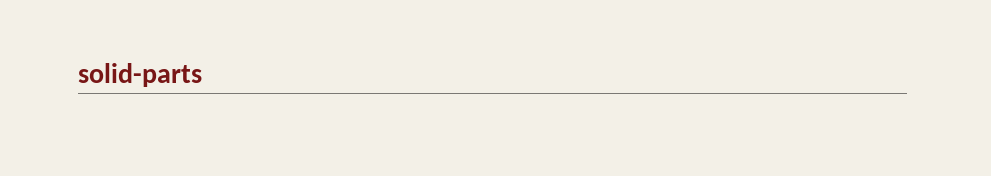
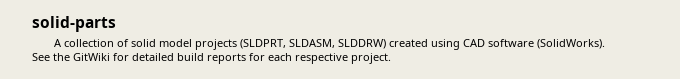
(202, 75) none -> [54,39,606,50] [32,53,391,64] // A collection of solid model projects (SLDPRT, SLDASM, SLDDRW) created using CAD software (SolidWorks). See the GitWiki for detailed build reports for each respective project.

